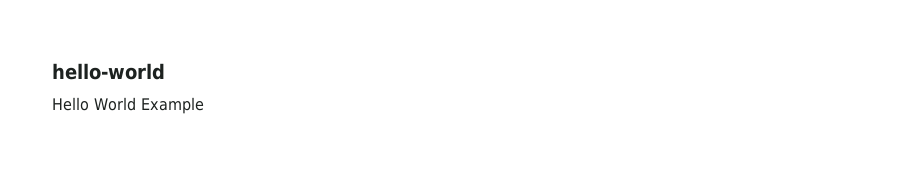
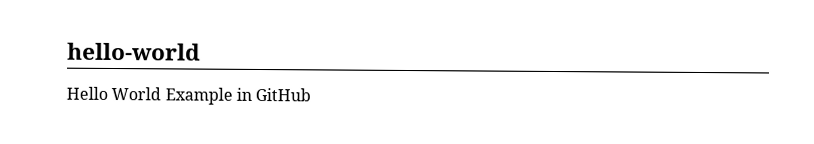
(204, 105) none -> [235,87,312,102] in GitHub

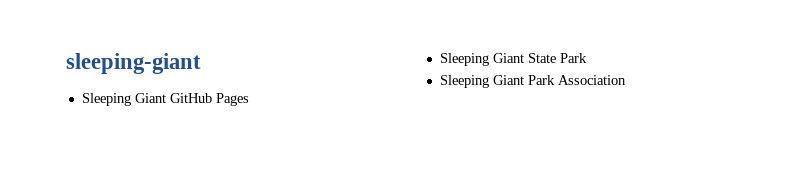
[67,42,201,61] [66,86,312,105] hello-world // Hello World Example in GitHub -> [66,53,201,74] [81,93,249,106] [439,53,587,66] [439,75,626,88] sleeping-giant // Sleeping Giant GitHub Pages // Sleeping Giant State Park // Sleeping Giant Park Association

